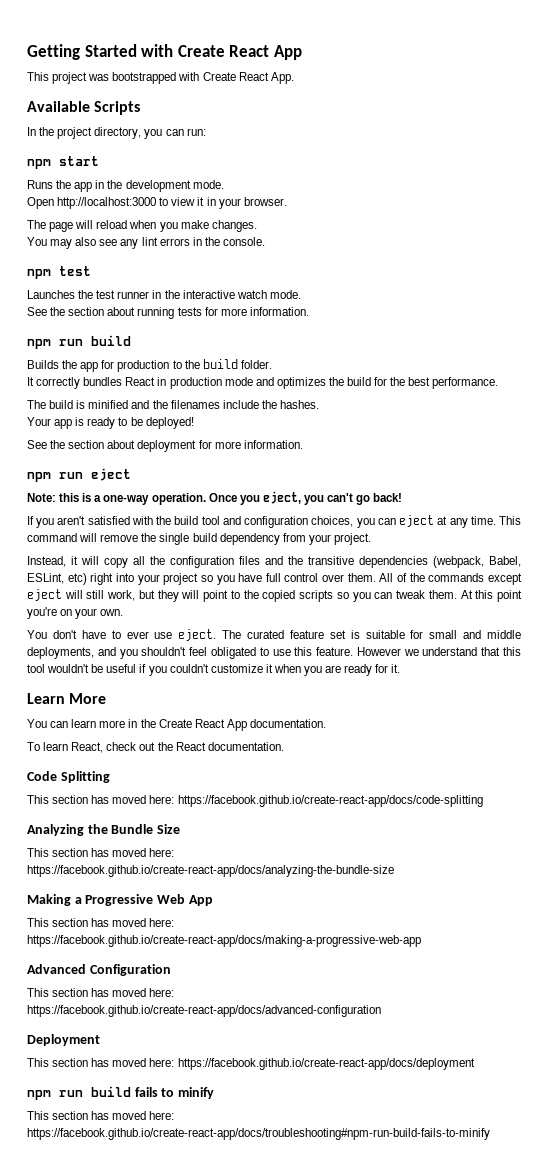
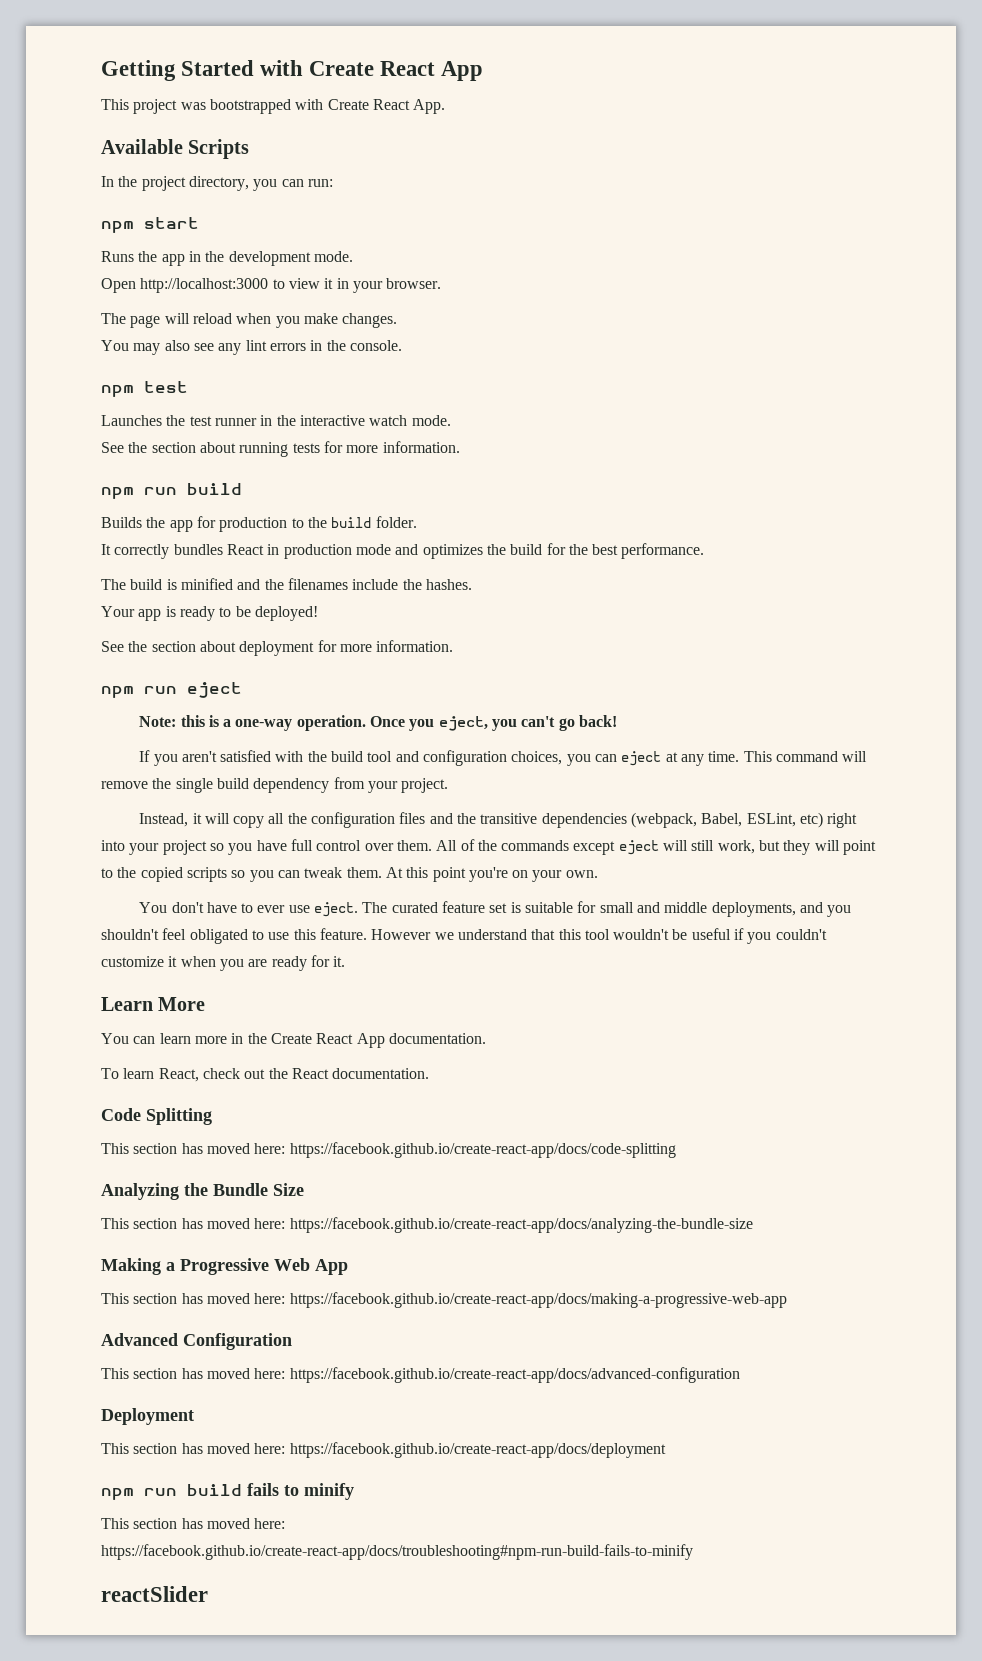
(490, 1134) none -> [101,1586,208,1602] // reactSlider

